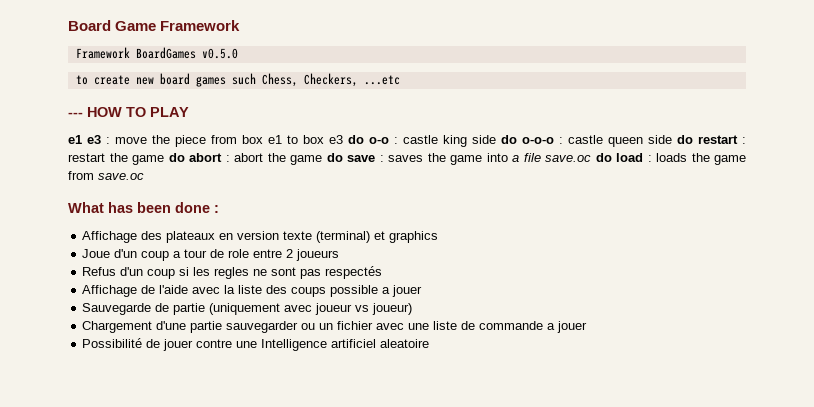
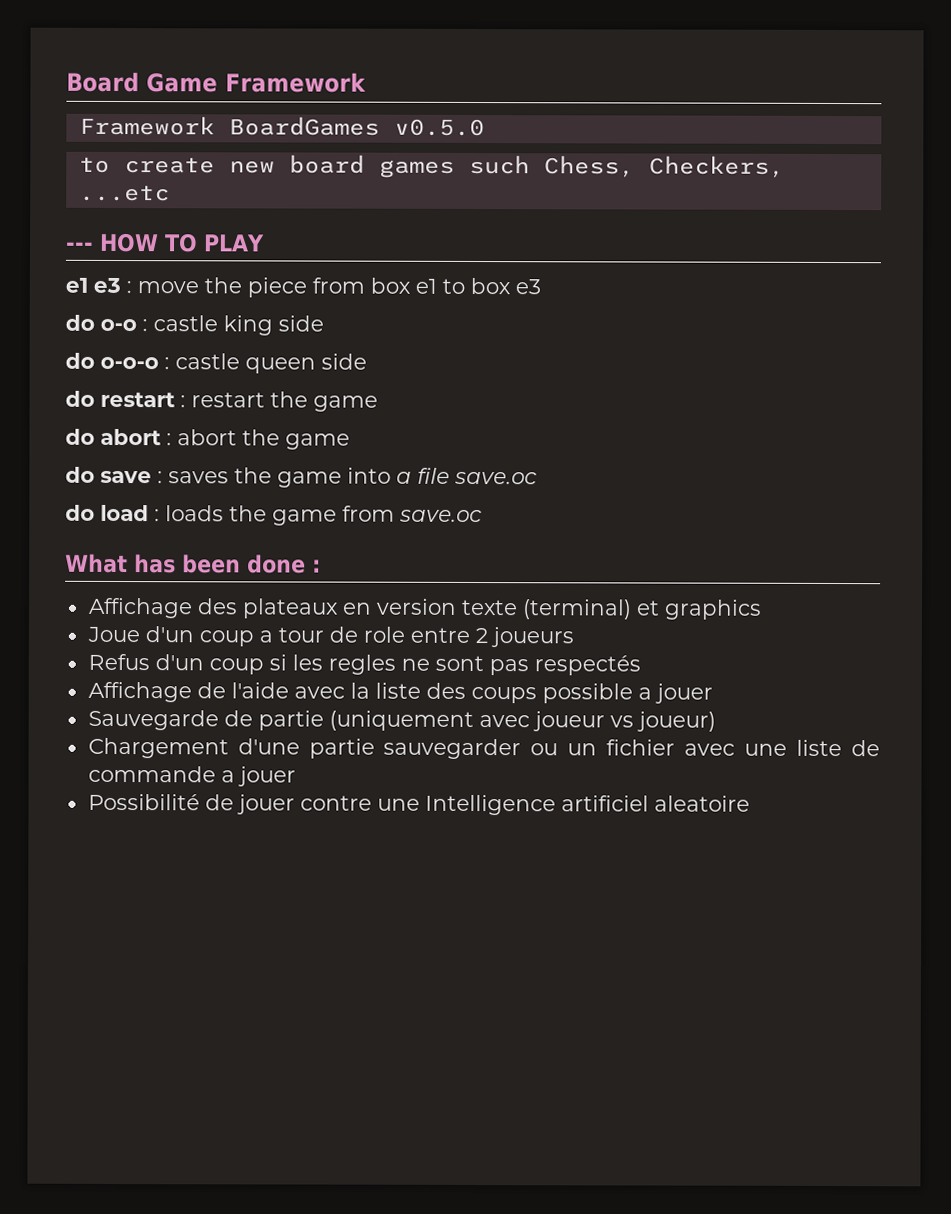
(343, 139) none -> (541, 287) //
(496, 139) none -> (324, 323) //
(672, 139) none -> (367, 361) //
(164, 160) none -> (378, 403) //
(322, 160) none -> (350, 441) //
(591, 158) none -> (537, 478) //

